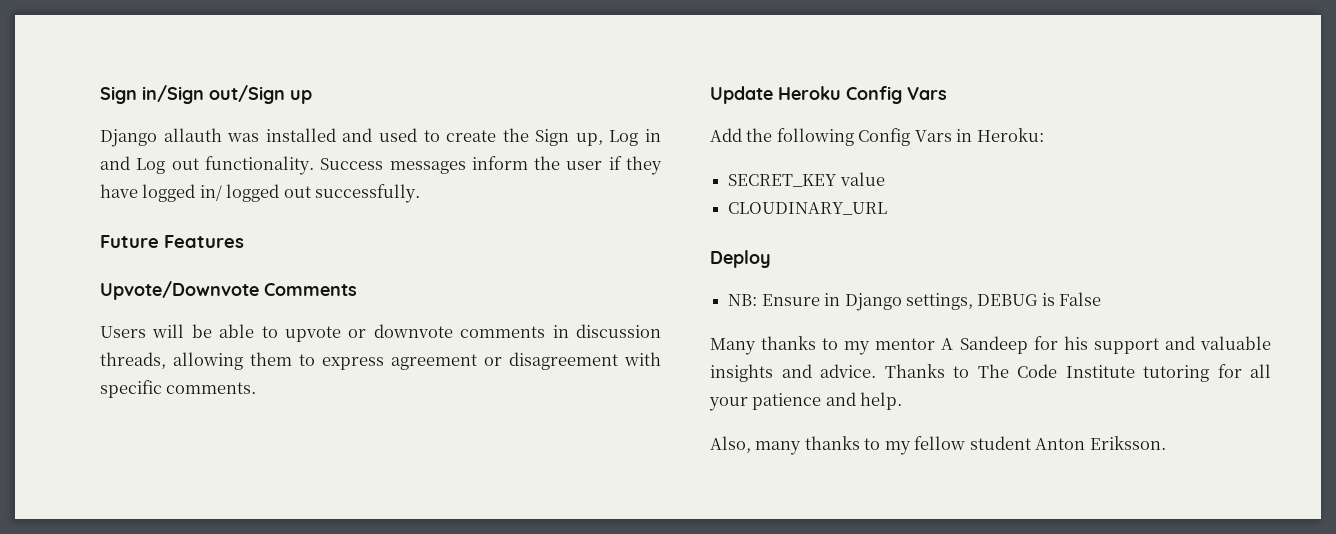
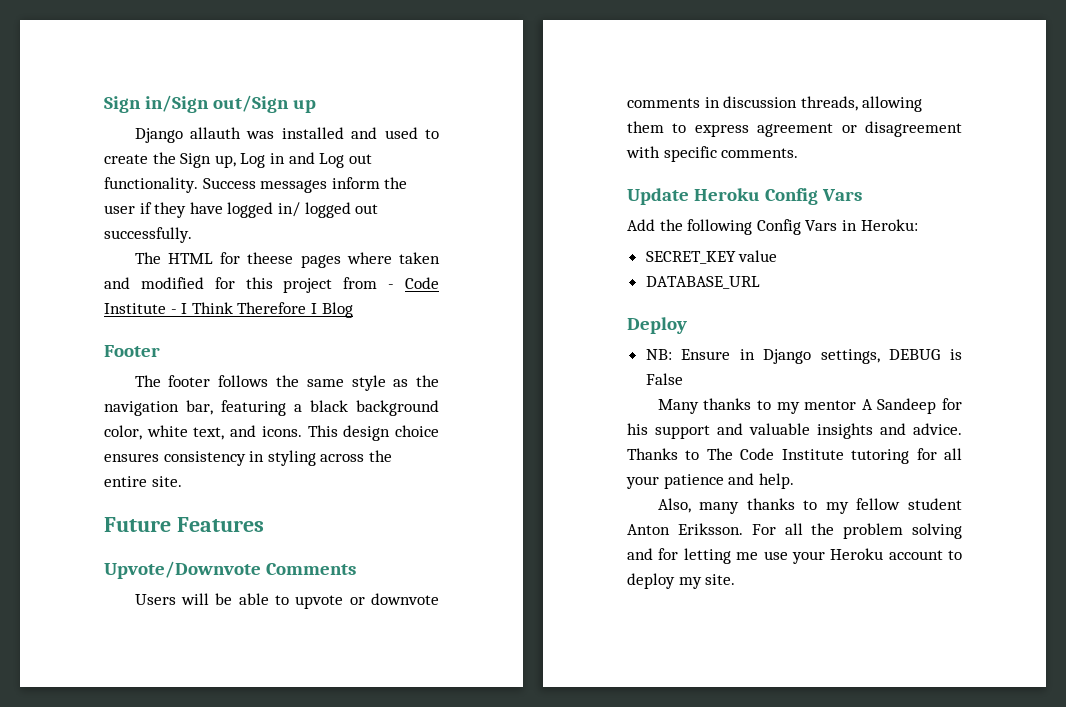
(421, 193) none -> [134,252,440,268] [104,277,439,293] [104,302,353,318] [104,345,160,357] [134,375,439,391] [104,400,439,416] [104,425,440,441] [104,450,392,466] [104,476,182,487] // The HTML for theese pages where taken and modified for this project from - Code Institute - I Think Therefore I Blog // Footer // The footer follows the same style as the navigation bar, featuring a black background color, white text, and icons. This design choice ensures consistency in styling across the entire site.
[728,202,888,215] CLOUDINARY_URL -> [645,276,760,289] DATABASE_URL
(1166, 443) none -> [751,523,962,539] [627,548,962,564] [627,573,736,589] For all the problem solving and for letting me use your Heroku account to deploy my site.

